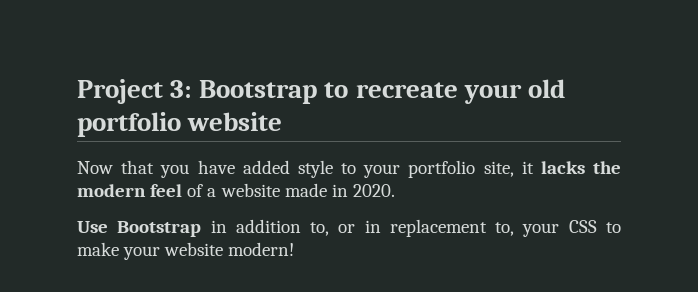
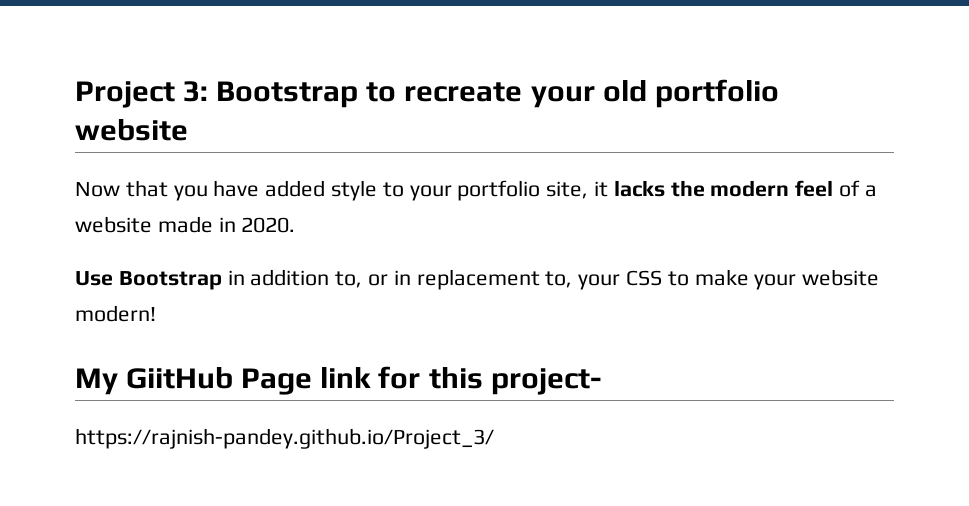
(295, 249) none -> [75,366,602,395] [75,428,494,449] // My GiitHub Page link for this project- // https://rajnish-pandey.github.io/Project_3/

